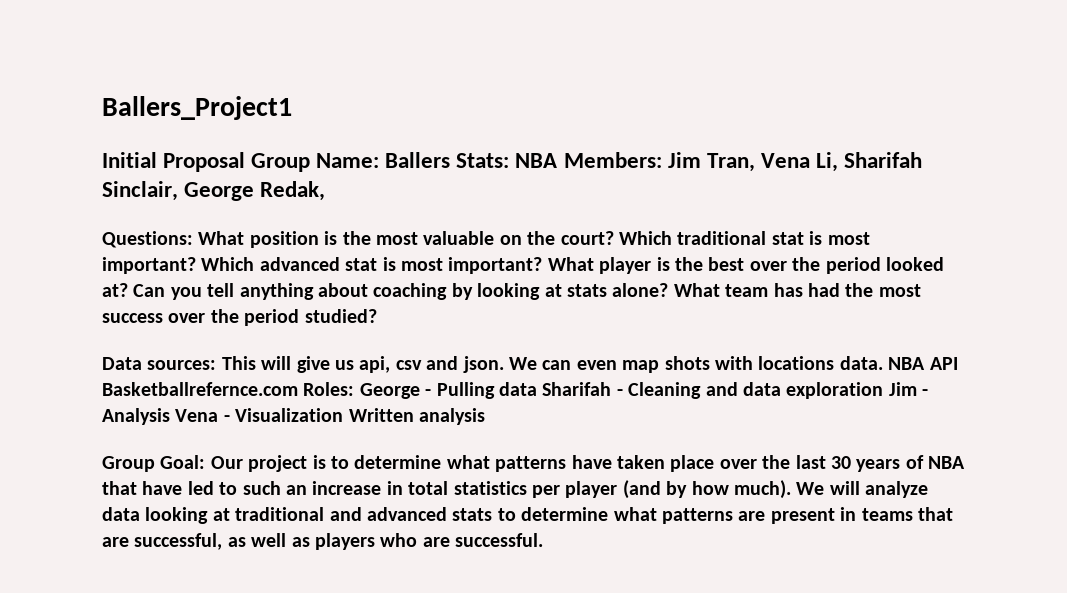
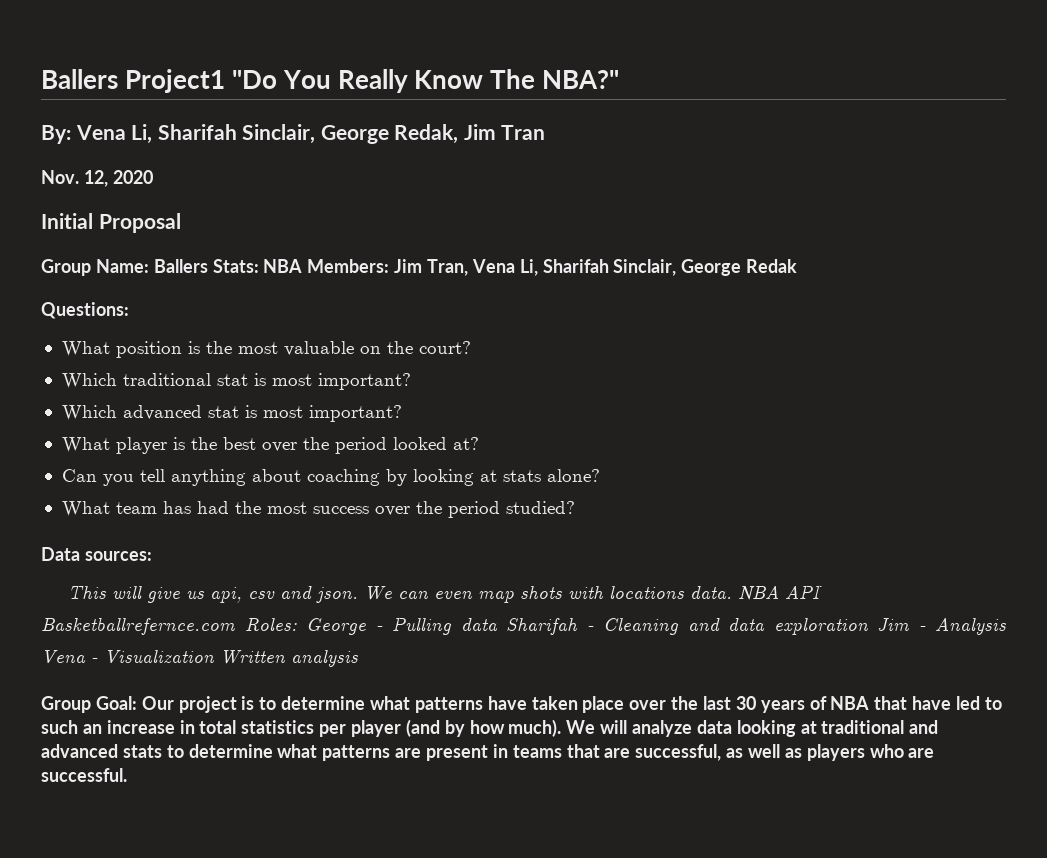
[102,96,292,120] Ballers_Project1 -> [41,69,620,93] [41,124,546,144] [41,170,153,187] Ballers Project1 "Do You Really Know The NBA?" // By: Vena Li, Sharifah Sinclair, George Redak, Jim Tran // Nov. 12, 2020
(246, 162) none -> (181, 223) //
[260,181,326,201] Redak, -> [746,259,798,273] Redak
(193, 239) none -> (129, 310) //
(614, 238) none -> (471, 347) //
(196, 265) none -> (411, 381) //
(543, 265) none -> (402, 413) //
(128, 290) none -> (479, 443) //
(669, 290) none -> (600, 475) //
(217, 365) none -> (152, 556) //

